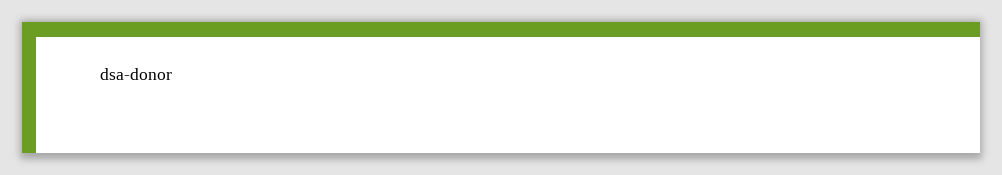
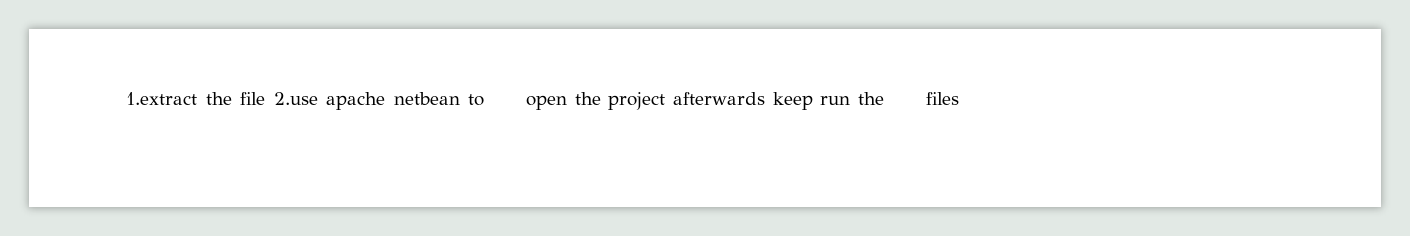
[100,68,172,80] dsa-donor -> [126,92,959,110] 1.extract the file 2.use apache netbean to open the project afterwards keep run the files

